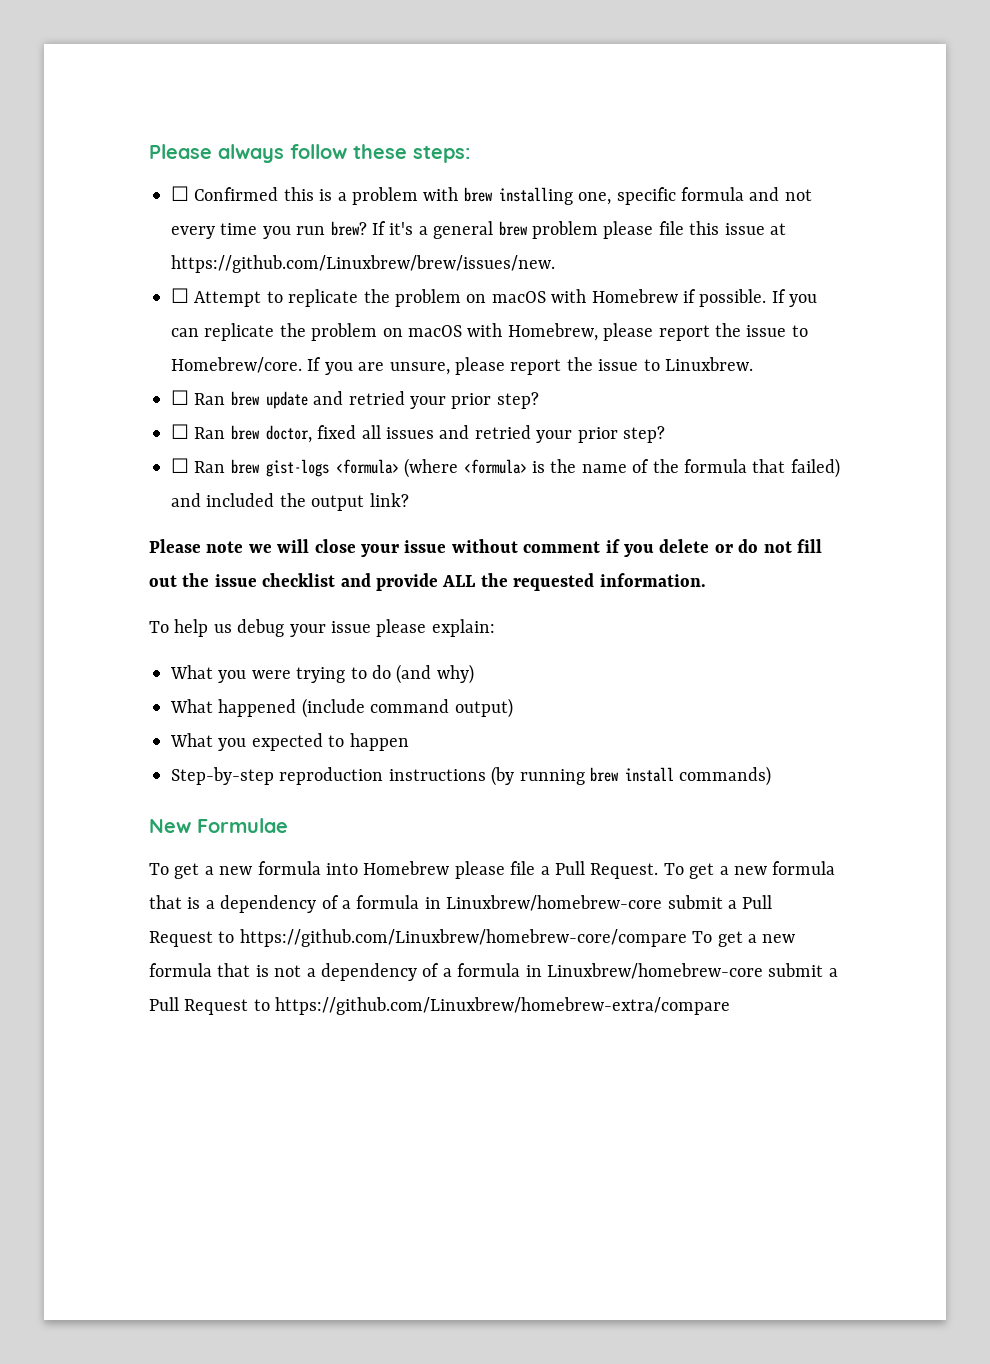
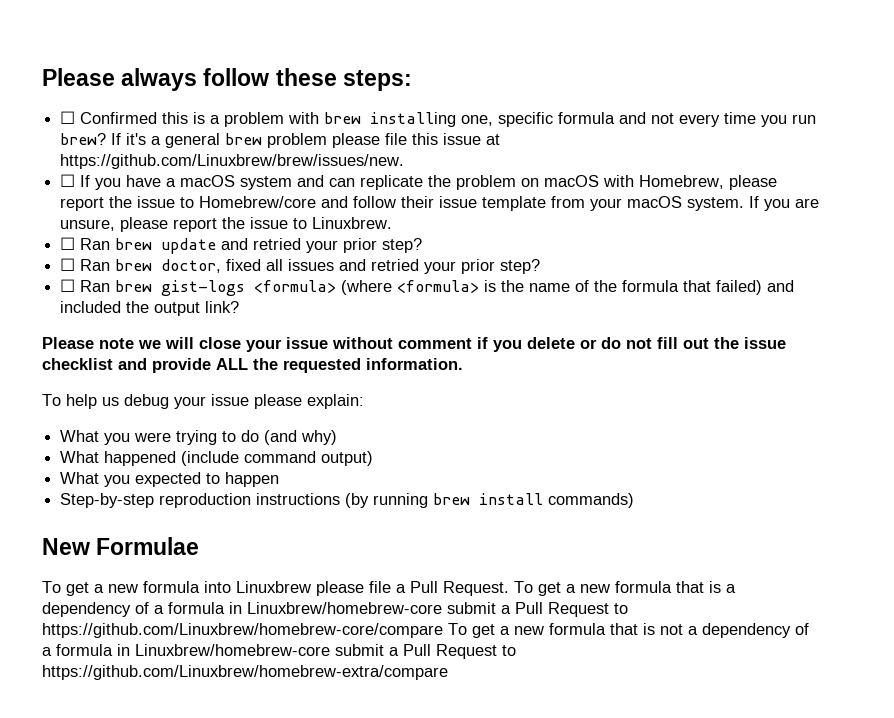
[194,289,818,307] Attempt to replicate the problem on macOS with Homebrew if possible. If you -> [80,175,325,190] If you have a macOS system and
[171,357,302,373] Homebrew/core. -> [199,196,745,211] Homebrew/core and follow their issue template from your macOS system.
[363,861,450,875] Homebrew -> [236,581,311,593] Linuxbrew

